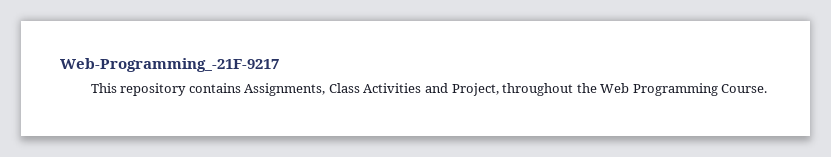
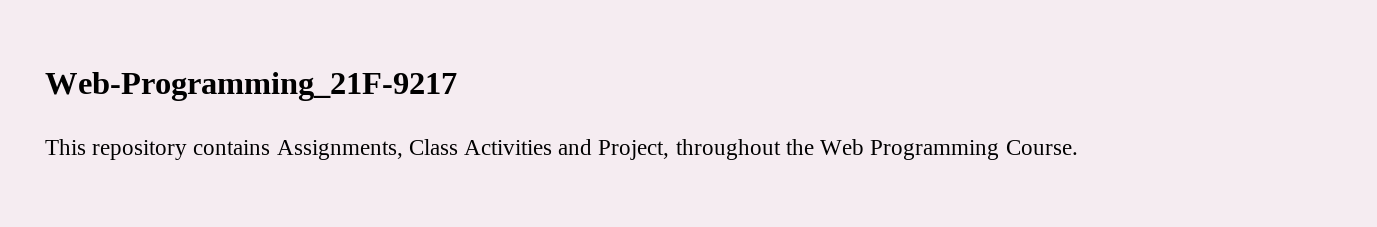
[60,58,279,72] Web-Programming_-21F-9217 -> [45,72,457,101] Web-Programming_21F-9217

